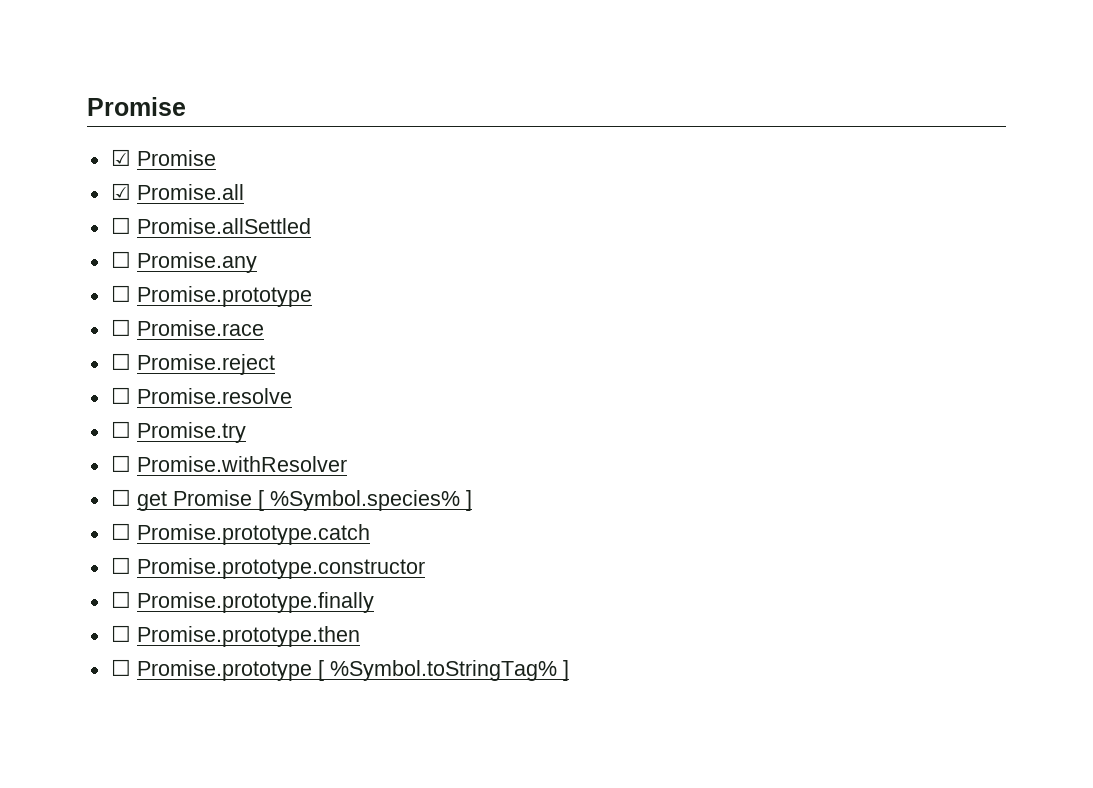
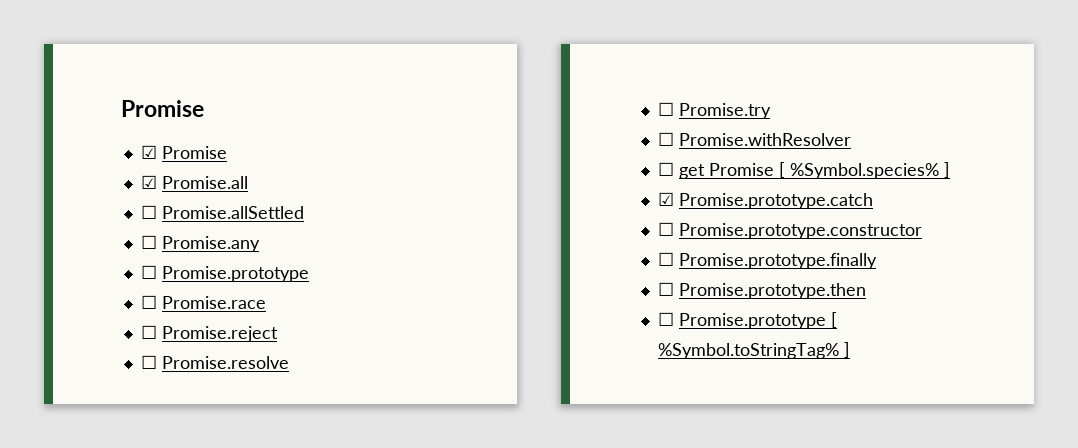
[110,523,131,540] ☐ -> [657,192,674,206] ☑

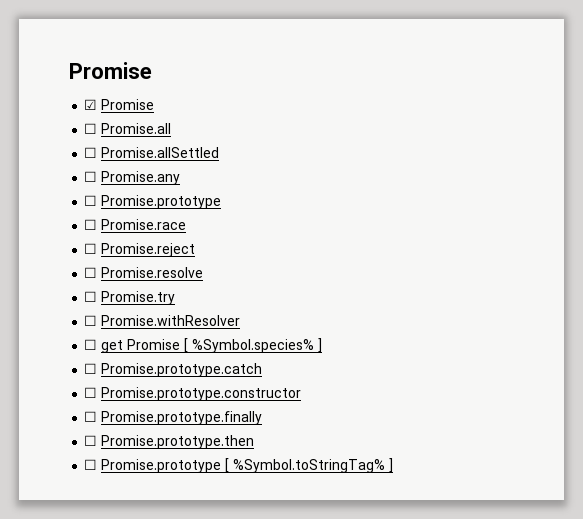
[140,175,157,189] ☑ -> [84,123,98,134] ☐
[657,192,674,206] ☑ -> [84,363,98,374] ☐

